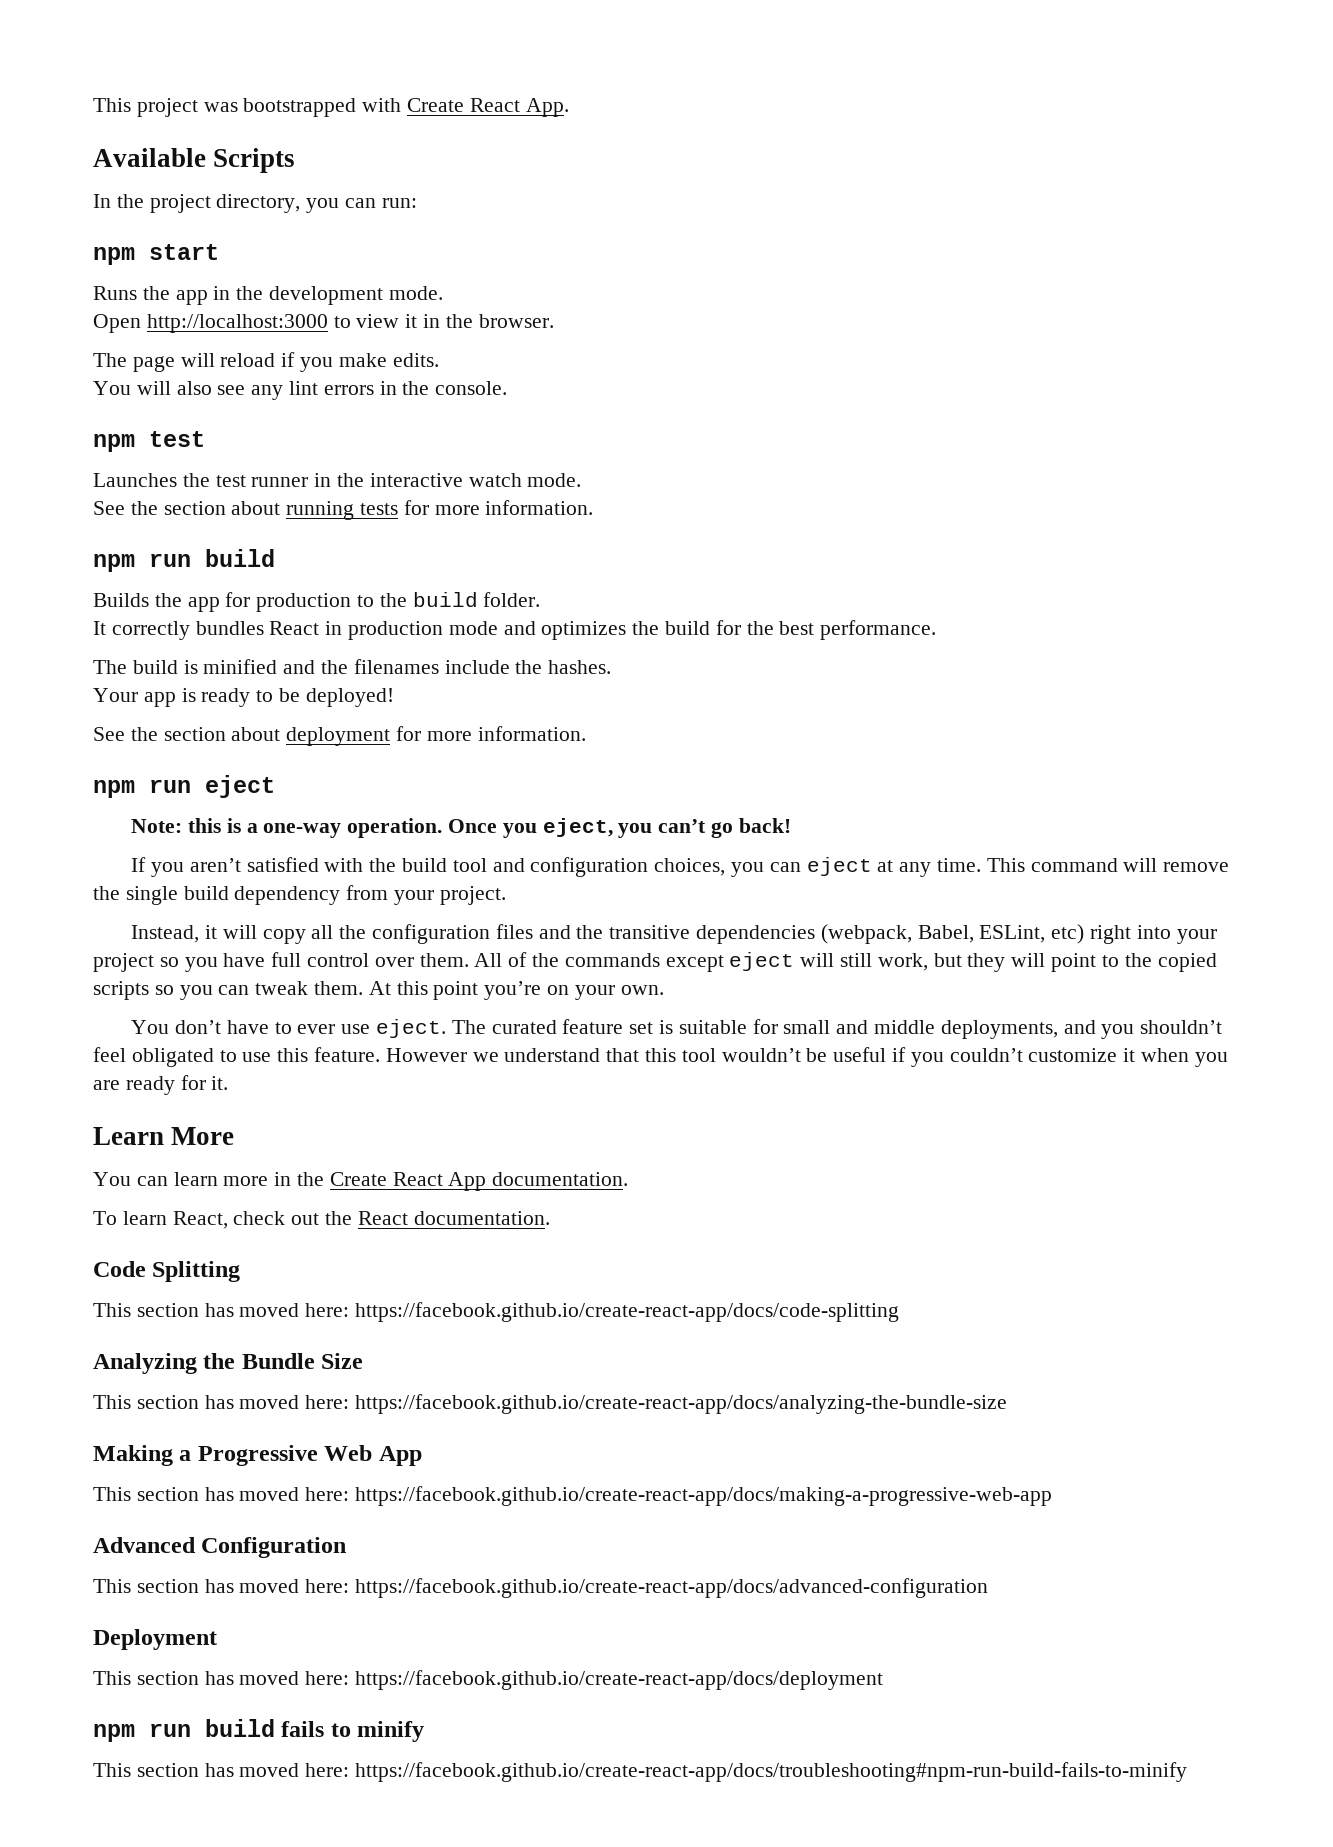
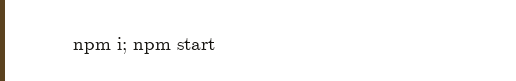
[93,98,569,117] [93,148,296,173] [93,194,417,213] [93,244,219,265] [93,286,443,305] [93,314,554,333] [93,352,439,372] [93,381,508,400] [93,431,205,452] [93,473,582,487] [93,500,594,520] [93,549,275,572] [93,592,541,612] [93,620,937,640] [93,659,612,674] [93,688,394,707] [93,726,586,746] [93,775,275,798] [131,818,791,838] [131,857,1230,877] [93,885,506,905] [131,924,1217,944] [93,952,1217,972] [93,981,664,1000] [131,1019,1223,1039] [93,1047,1228,1067] [93,1075,229,1095] [93,1127,235,1145] [93,1172,629,1191] [93,1211,550,1229] [93,1261,241,1282] [93,1302,900,1322] [93,1353,364,1374] [93,1394,1008,1414] [93,1445,422,1466] [93,1486,1053,1506] [93,1537,347,1558] [93,1578,989,1598] [93,1629,217,1650] [93,1670,884,1690] [93,1719,425,1742] [93,1762,1188,1782] This project was bootstrapped with Create React App. // Available Scripts // In the project directory, you can run: // npm start // Runs the app in the development mode. // Open http://localhost:3000 to view it in the browser. // The page will reload if you make edits. // You will also see any lint errors in the console. // npm test // Launches the test runner in the interactive watch mode. // See the section about running tests for more information. // npm run build // Builds the app for production to the build folder. // It correctly bundles React in production mode and optimizes the build for the best performance. // The build is minified and the filenames include the hashes. // Your app is ready to be deployed! // See the section about deployment for more information. // npm run eject // Note: this is a one-way operation. Once you eject, you can’t go back! // If you aren’t satisfied with the build tool and configuration choices, you can eject at any time. This command will remove the single build dependency from your project. // Instead, it will copy all the configuration files and the transitive dependencies (webpack, Babel, ESLint, etc) right into your project so you have full control over them. All of the commands except eject will still work, but they will point to the copied scripts so you can tweak them. At this point you’re on your own. // You don’t have to ever use eject. The curated feature set is suitable for small and middle deployments, and you shouldn’t feel obligated to use this feature. However we understand that this tool wouldn’t be useful if you couldn’t customize it when you are ready for it. // Learn More // You can learn more in the Create React App documentation. // To learn React, check out the React documentation. // Code Splitting // This section has moved here: https://facebook.github.io/create-react-app/docs/code-splitting // Analyzing the Bundle Size // This section has moved here: https://facebook.github.io/create-react-app/docs/analyzing-the-bundle-size // Making a Progressive Web App // This section has moved here: https://facebook.github.io/create-react-app/docs/making-a-progressive-web-app // Advanced Configuration // This section has moved here: https://facebook.github.io/create-react-app/docs/advanced-configuration // Deployment // This section has moved here: https://facebook.github.io/create-react-app/docs/deployment // npm run build fails to minify // This section has moved here: https://facebook.github.io/create-react-app/docs/troubleshooting#npm-run-build-fails-to-minify -> [73,37,215,54] npm i; npm start

